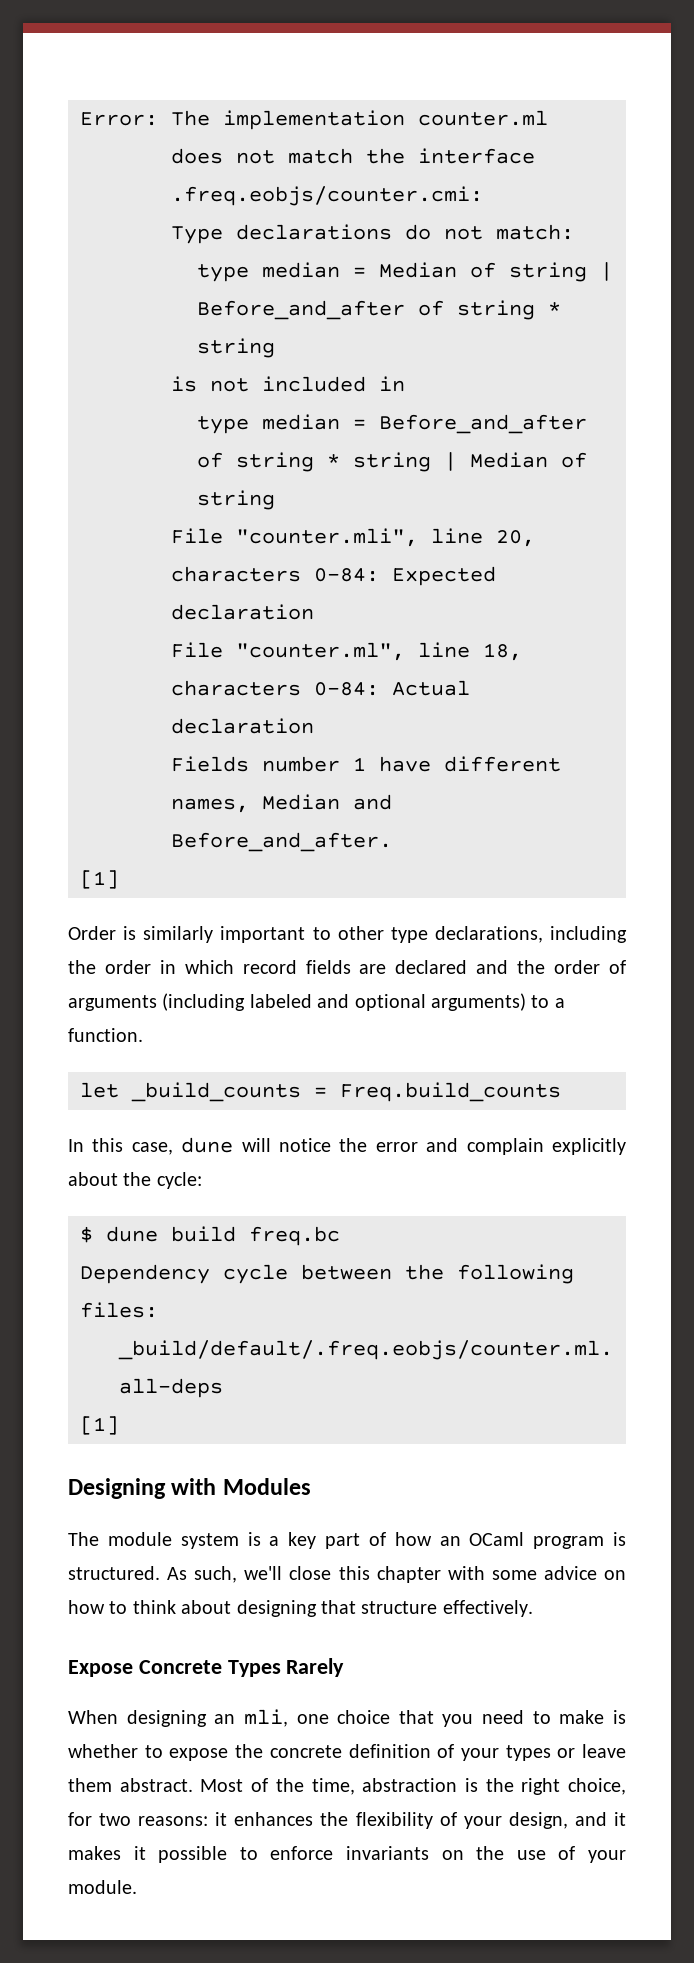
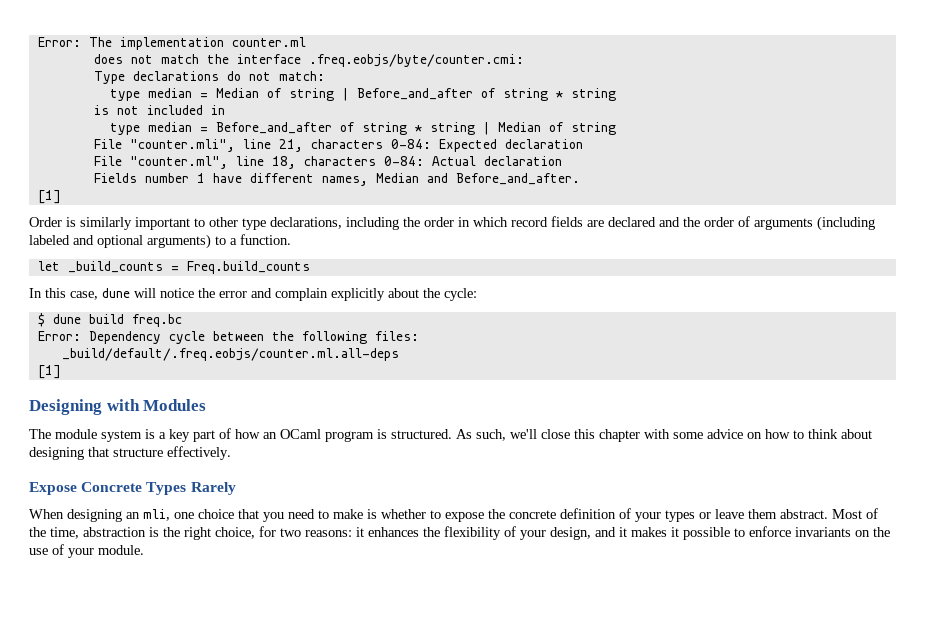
[171,186,483,206] .freq.eobjs/counter.cmi: -> [308,54,524,67] .freq.eobjs/byte/counter.cmi:
[496,530,535,547] 20, -> [278,139,303,152] 21,
(340, 1236) none -> [37,331,81,341] Error:

